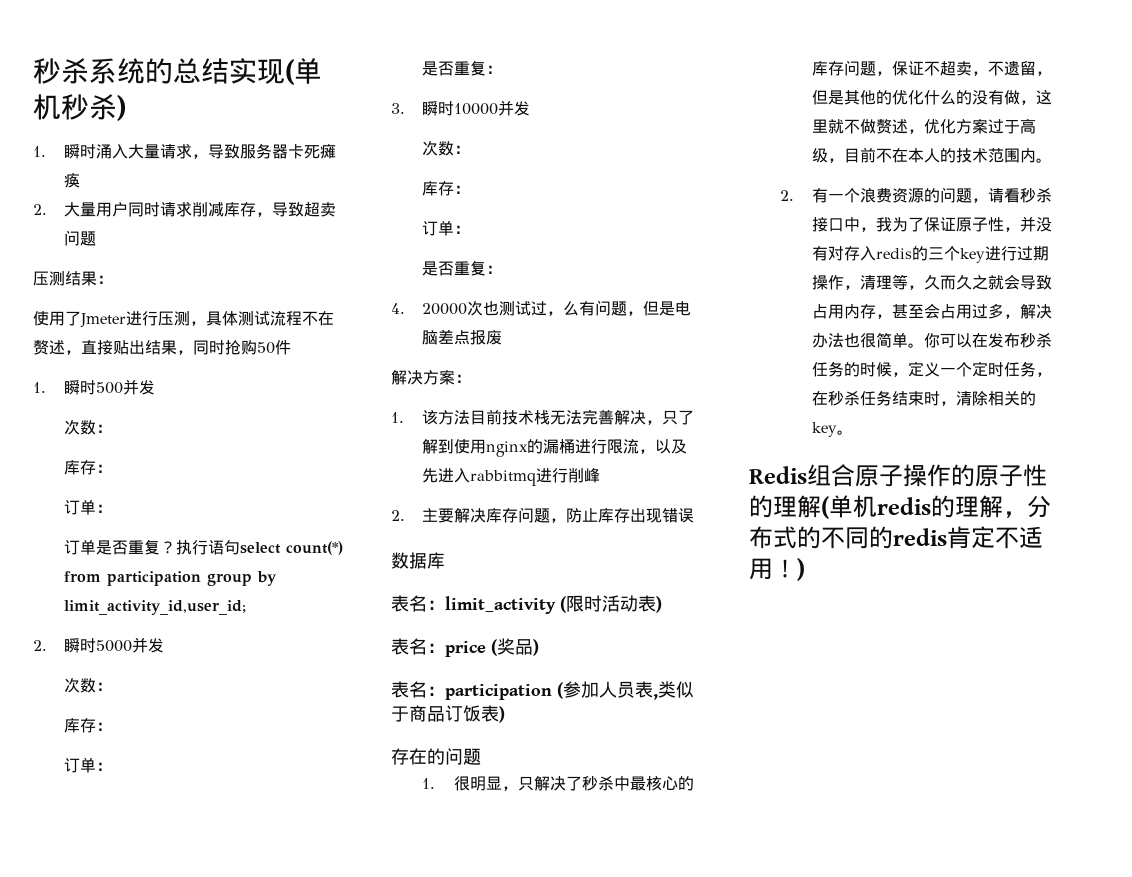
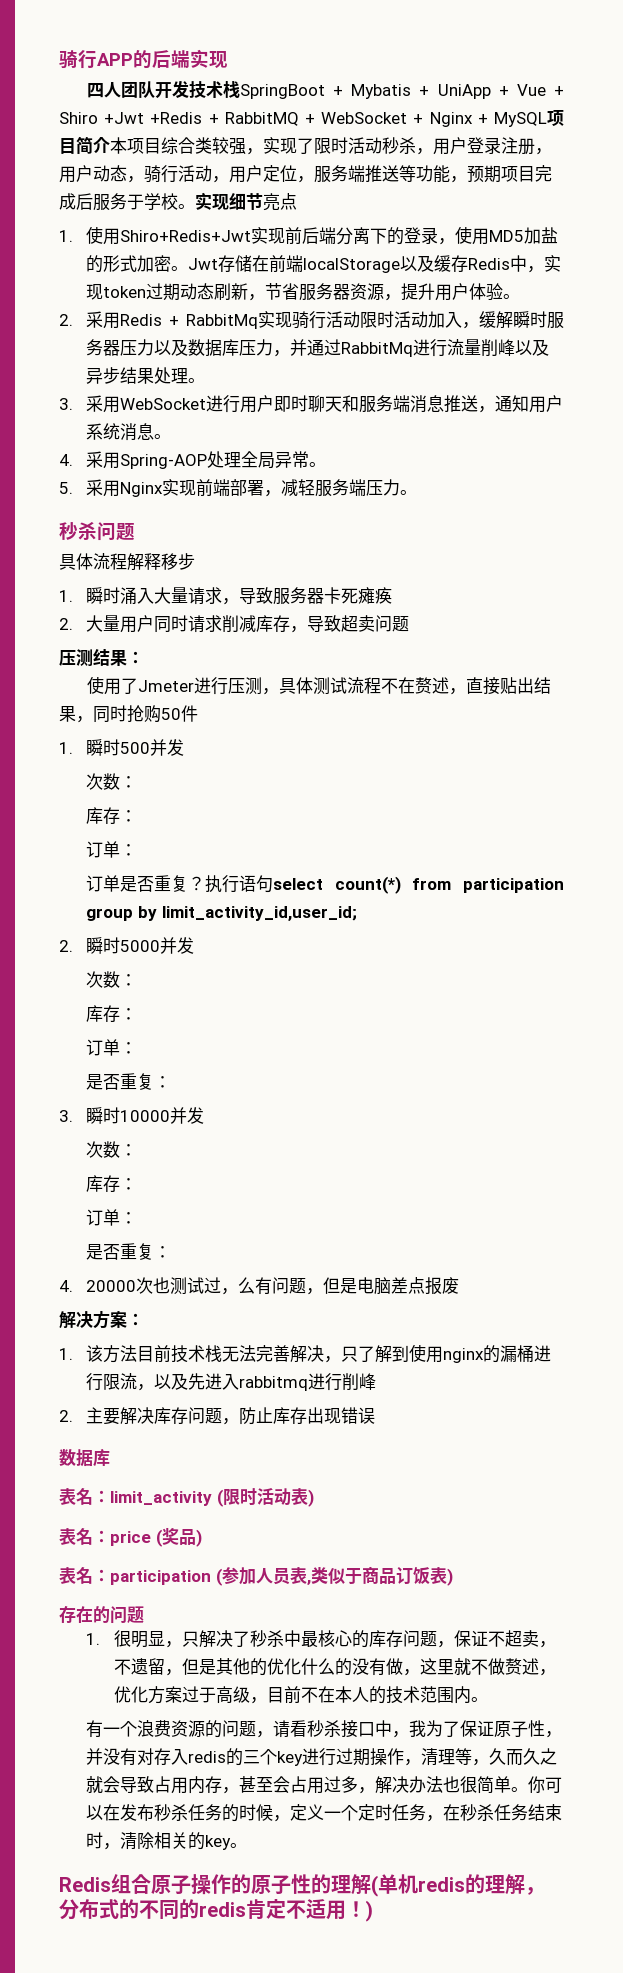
[33,58,322,85] [33,94,126,121] 秒杀系统的总结实现(单机秒杀) -> [59,49,228,69] [87,80,565,99] [59,110,564,127] [59,136,552,155] [59,165,552,183] [59,192,297,211] [59,226,559,245] [86,255,562,273] [86,283,521,301] [59,311,564,329] [86,339,550,357] [86,367,206,384] [59,395,564,413] [86,423,172,441] [59,451,327,469] [59,479,418,497] [59,521,135,541] [59,553,195,571] 骑行APP的后端实现 // 四人团队开发技术栈SpringBoot + Mybatis + UniApp + Vue + Shiro +Jwt +Redis + RabbitMQ + WebSocket + Nginx + MySQL项目简介本项目综合类较强，实现了限时活动秒杀，用户登录注册，用户动态，骑行活动，用户定位，服务端推送等功能，预期项目完成后服务于学校。实现细节亮点 // 1.使用Shiro+Redis+Jwt实现前后端分离下的登录，使用MD5加盐的形式加密。Jwt存储在前端localStorage以及缓存Redis中，实现token过期动态刷新，节省服务器资源，提升用户体验。 // 2.采用Redis + RabbitMq实现骑行活动限时活动加入，缓解瞬时服务器压力以及数据库压力，并通过RabbitMq进行流量削峰以及异步结果处理。 // 3.采用WebSocket进行用户即时聊天和服务端消息推送，通知用户系统消息。 // 4.采用Spring-AOP处理全局异常。 // 5.采用Nginx实现前端部署，减轻服务端压力。 // 秒杀问题 // 具体流程解释移步
[780,190,795,201] 2. -> (488, 1699) none

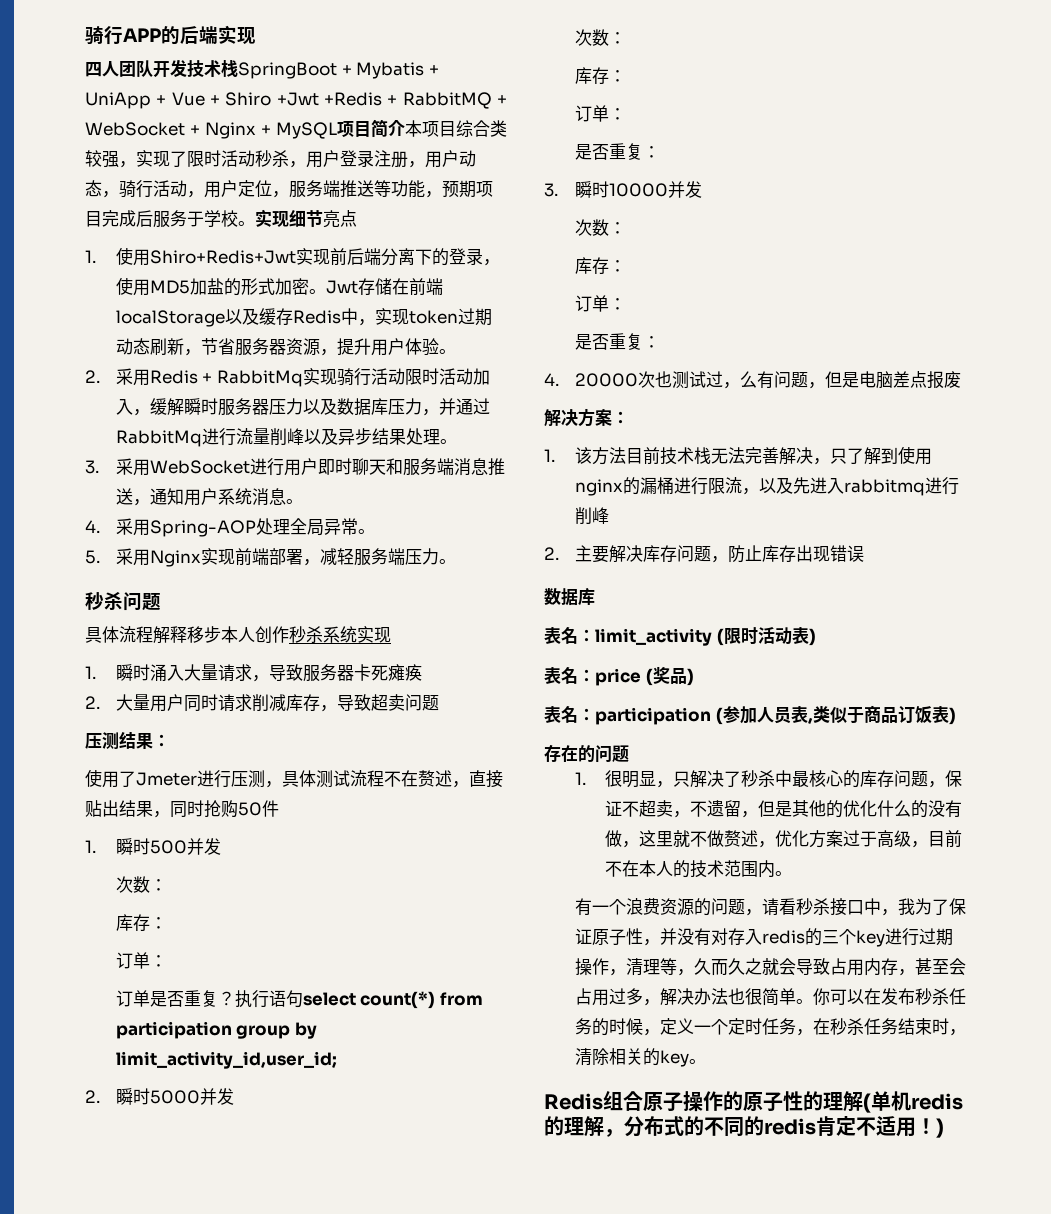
(195, 561) none -> [221,626,391,644] 本人创作秒杀系统实现

